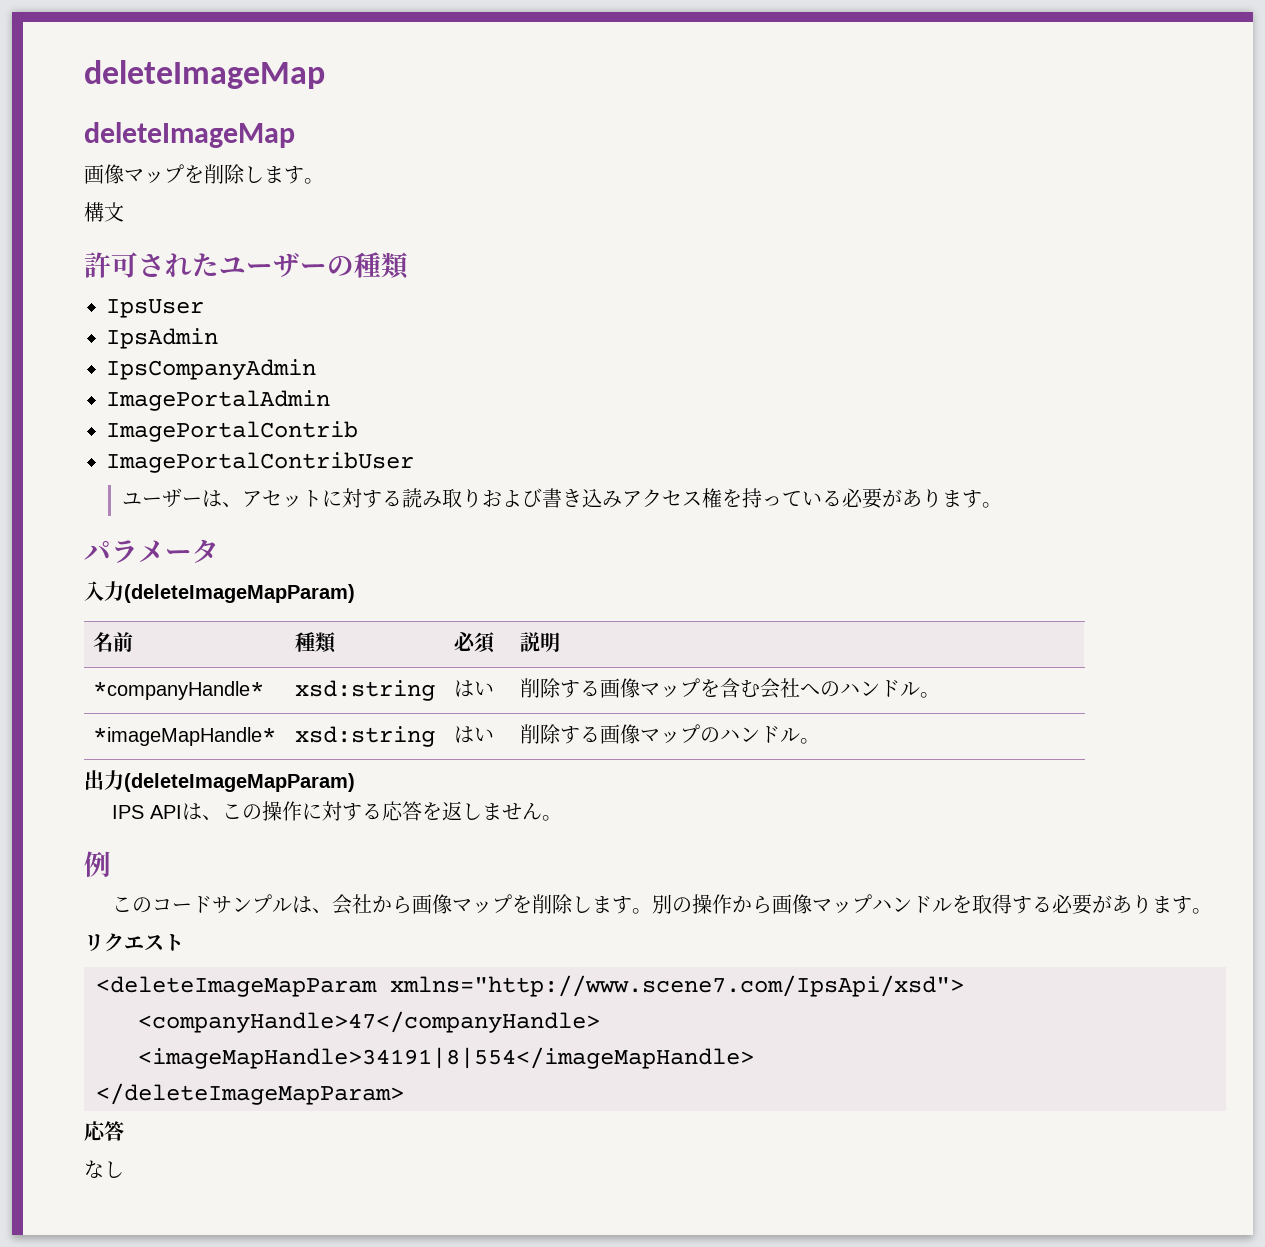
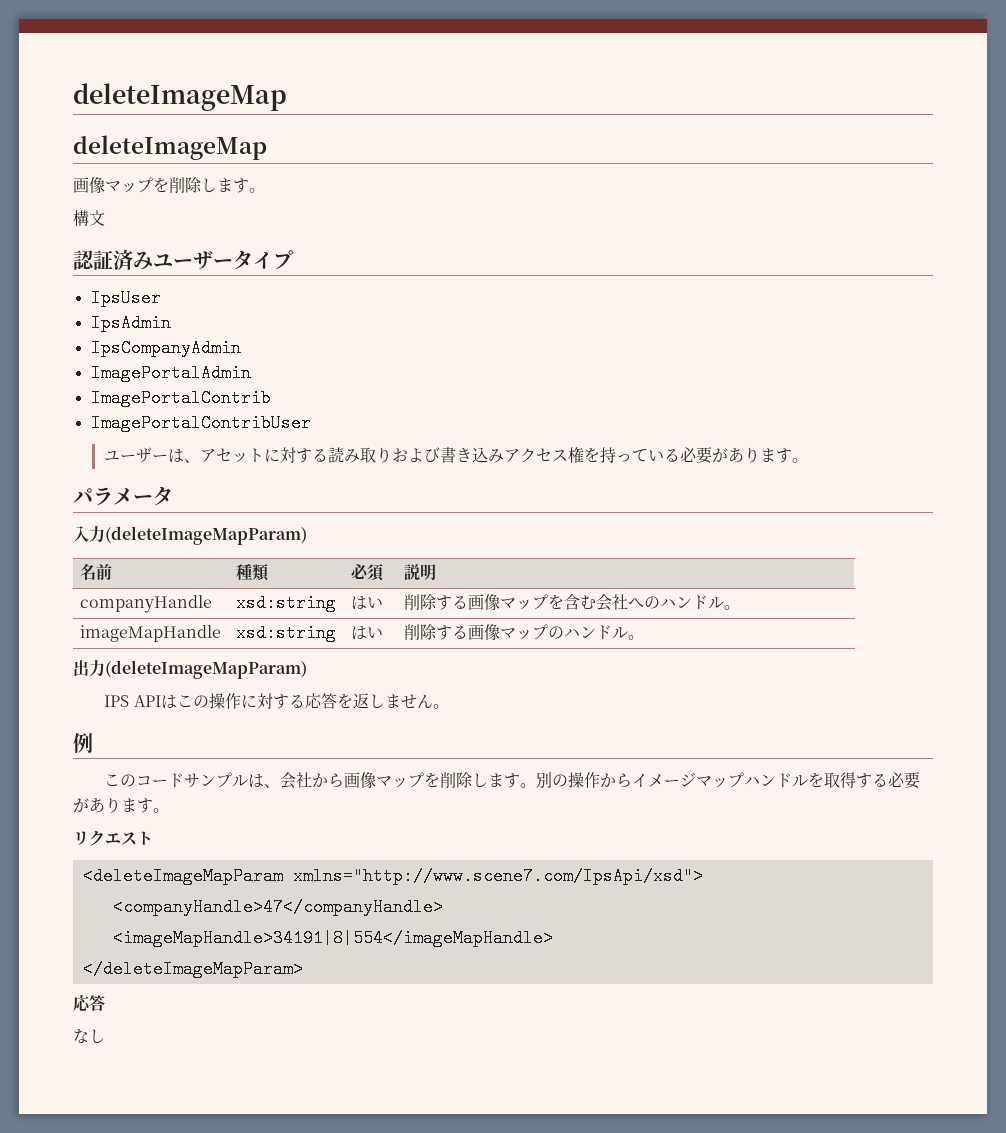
[84,252,409,279] 許可されたユーザーの種類 -> [73,249,293,270] 認証済みユーザータイプ
[93,681,265,700] *companyHandle* -> [80,595,213,613] companyHandle
[93,727,277,746] *imageMapHandle* -> [80,625,222,642] imageMapHandle
[201,815,222,820] 、 -> (177, 702) none
[771,894,812,914] 画像 -> [632,772,697,788] イメージ

